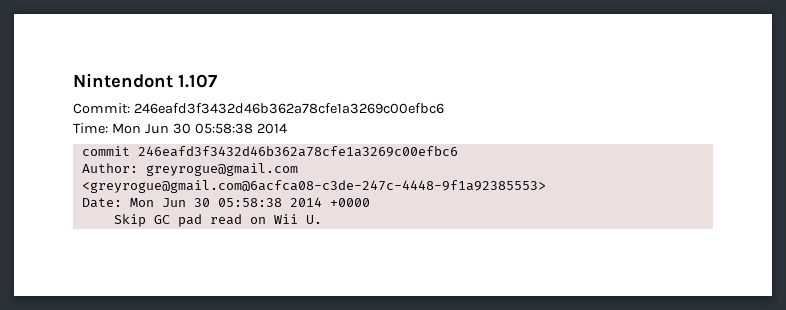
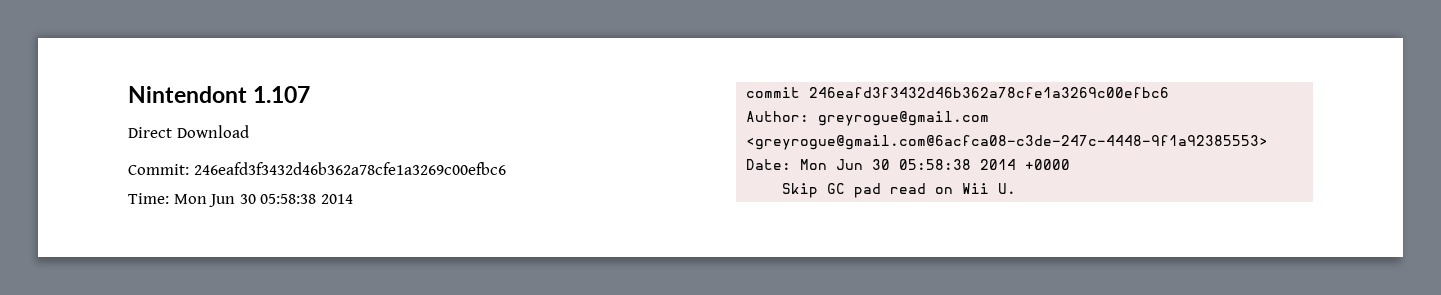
(217, 81) none -> [128,125,249,138] // Direct Download

